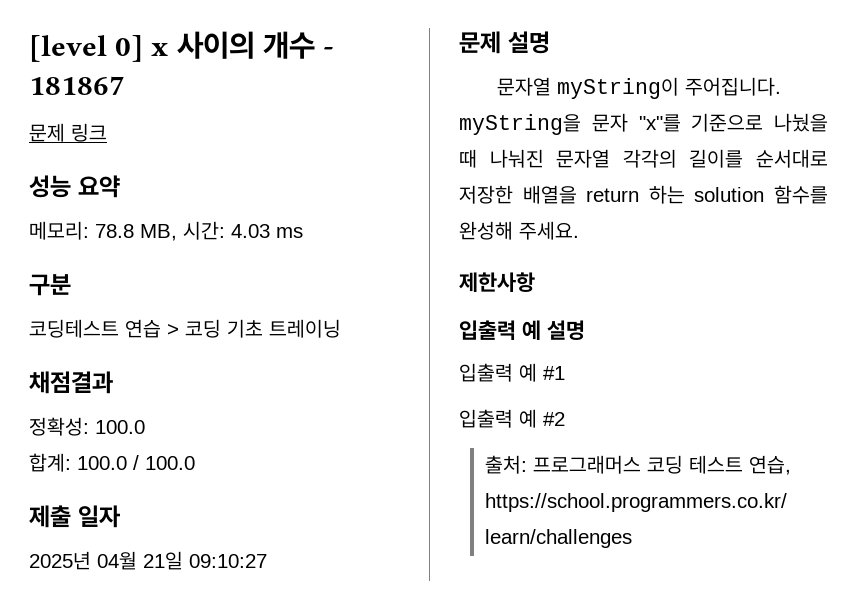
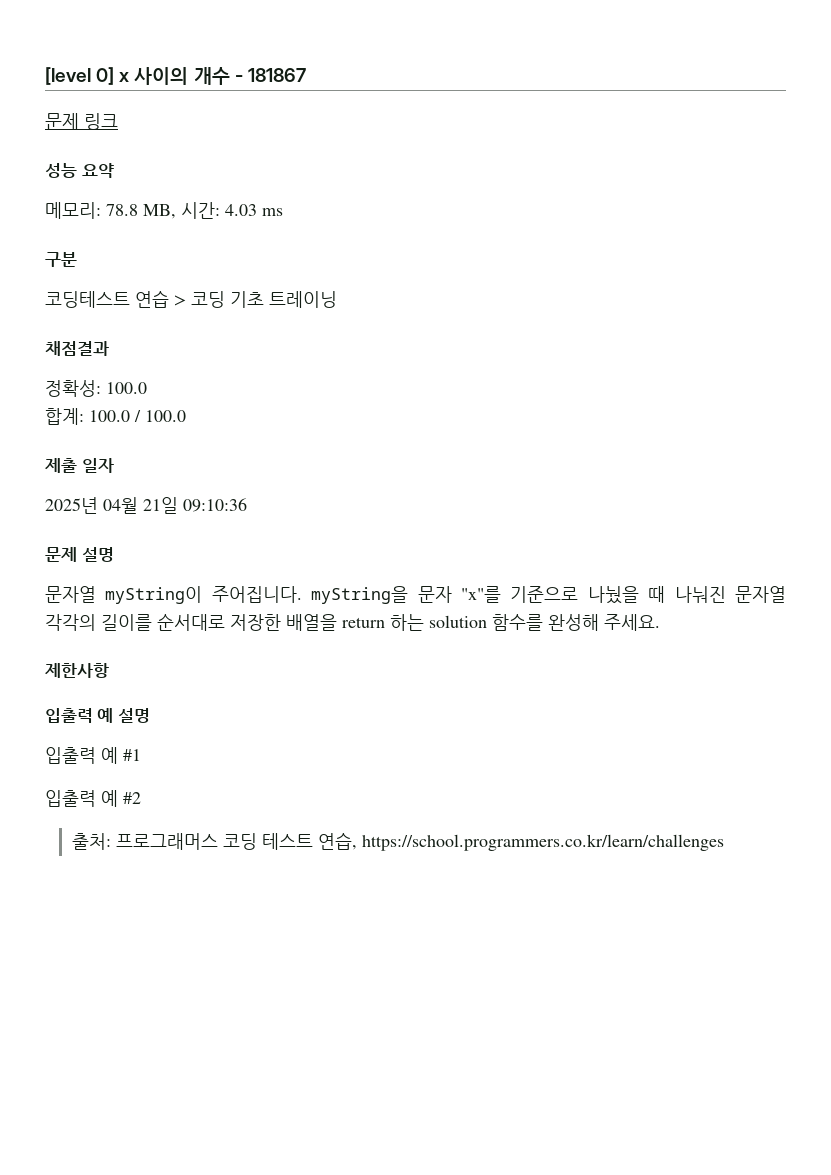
[189,554,267,568] 09:10:27 -> [183,498,247,512] 09:10:36

